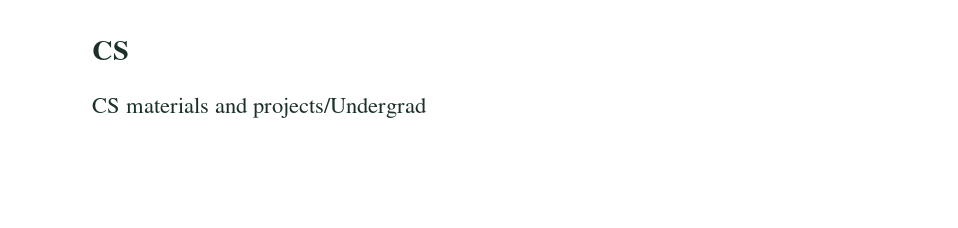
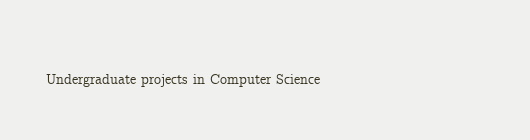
[92,41,129,60] [92,97,428,118] CS // CS materials and projects/Undergrad -> [46,74,320,87] Undergraduate projects in Computer Science

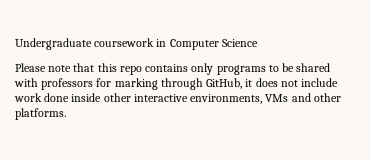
[141,74,188,87] projects -> [94,38,155,47] coursework
(320, 79) none -> [15,63,331,75] [14,78,339,90] [14,93,341,104] [15,108,66,120] // Please note that this repo contains only programs to be shared with professors for marking through GitHub, it does not include work done inside other interactive environments, VMs and other platforms.

